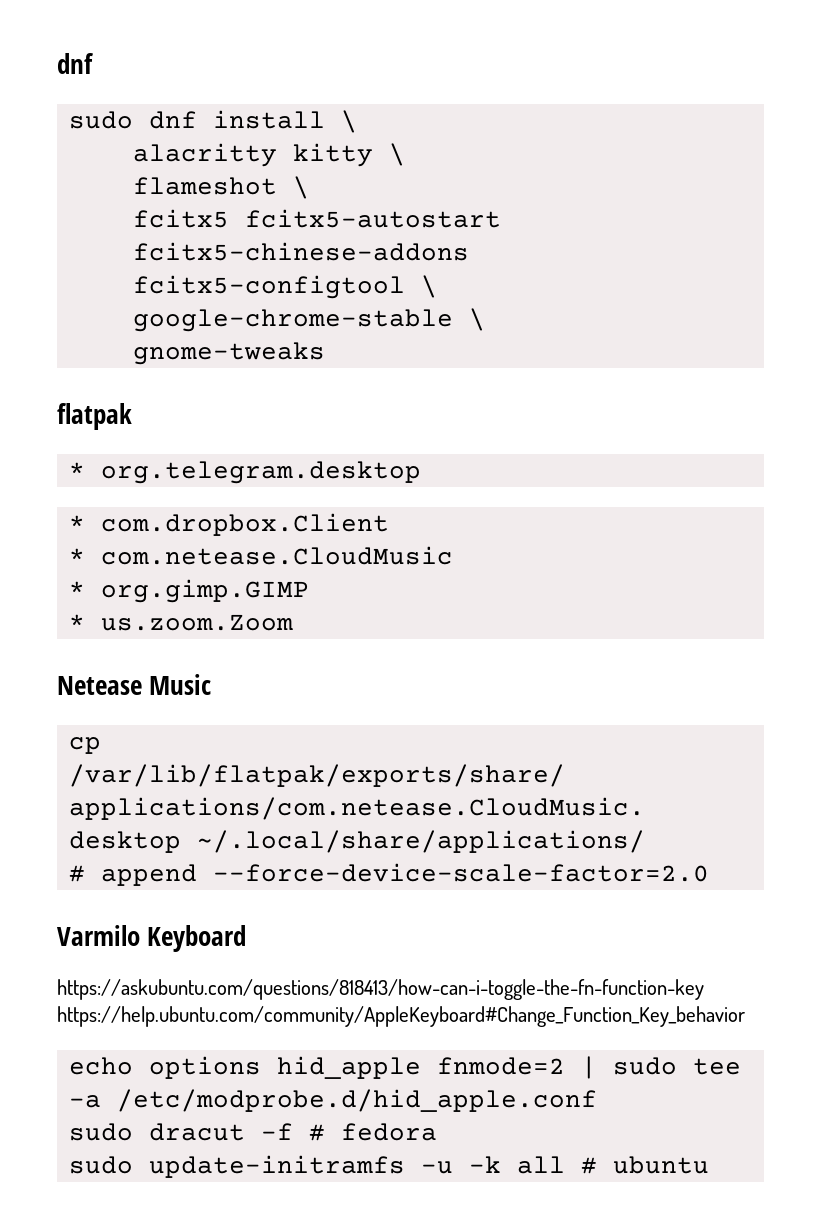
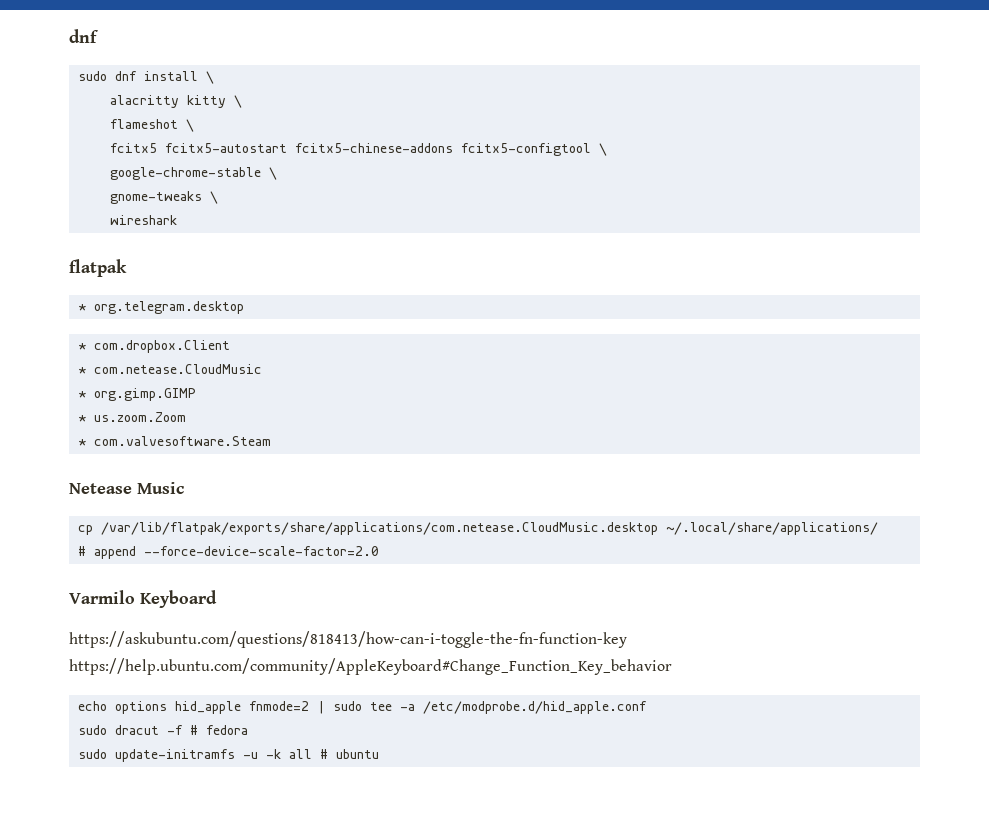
(326, 353) none -> [210,191,219,204] [110,215,178,225] \ // wireshark
(294, 622) none -> [78,436,272,446] // * com.valvesoftware.Steam

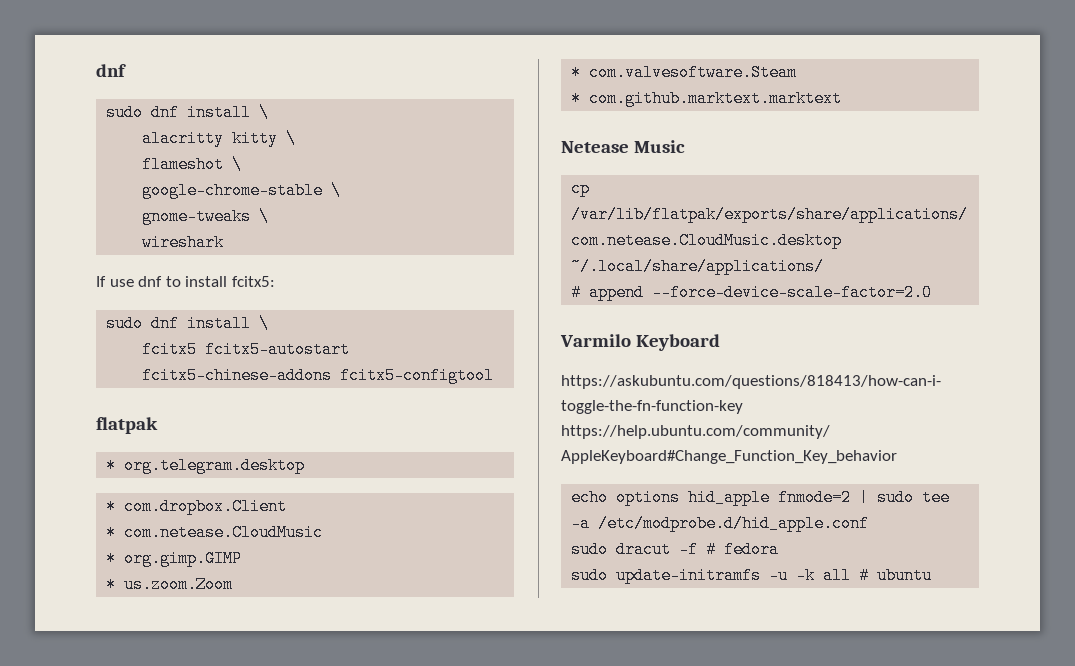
[110,143,608,156] // fcitx5 fcitx5-autostart fcitx5-chinese-addons fcitx5-configtool \ -> (243, 164) none
(178, 220) none -> [96,276,275,287] [106,315,270,332] [142,341,351,358] [142,367,495,384] // If use dnf to install fcitx5: // sudo dnf install \ // fcitx5 fcitx5-autostart fcitx5-chinese-addons fcitx5-configtool
(272, 441) none -> [571,90,843,107] // * com.github.marktext.marktext

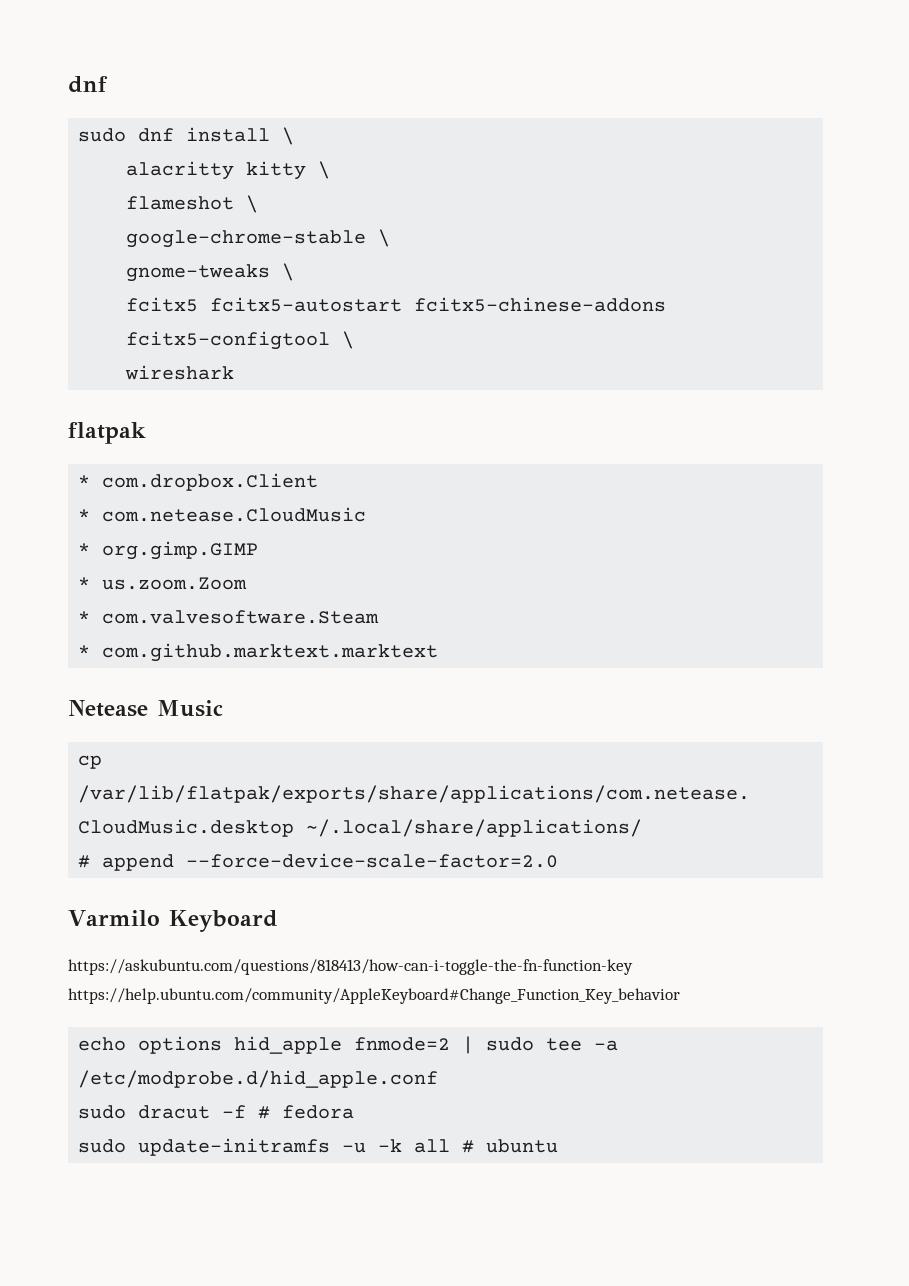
[142,234,225,251] [96,276,275,287] [106,315,270,332] // wireshark // If use dnf to install fcitx5: // sudo dnf install \ -> (295, 272) none
(495, 375) none -> [342,331,355,349] [125,365,235,380] \ // wireshark
[106,457,306,474] // * org.telegram.desktop -> (146, 433) none

